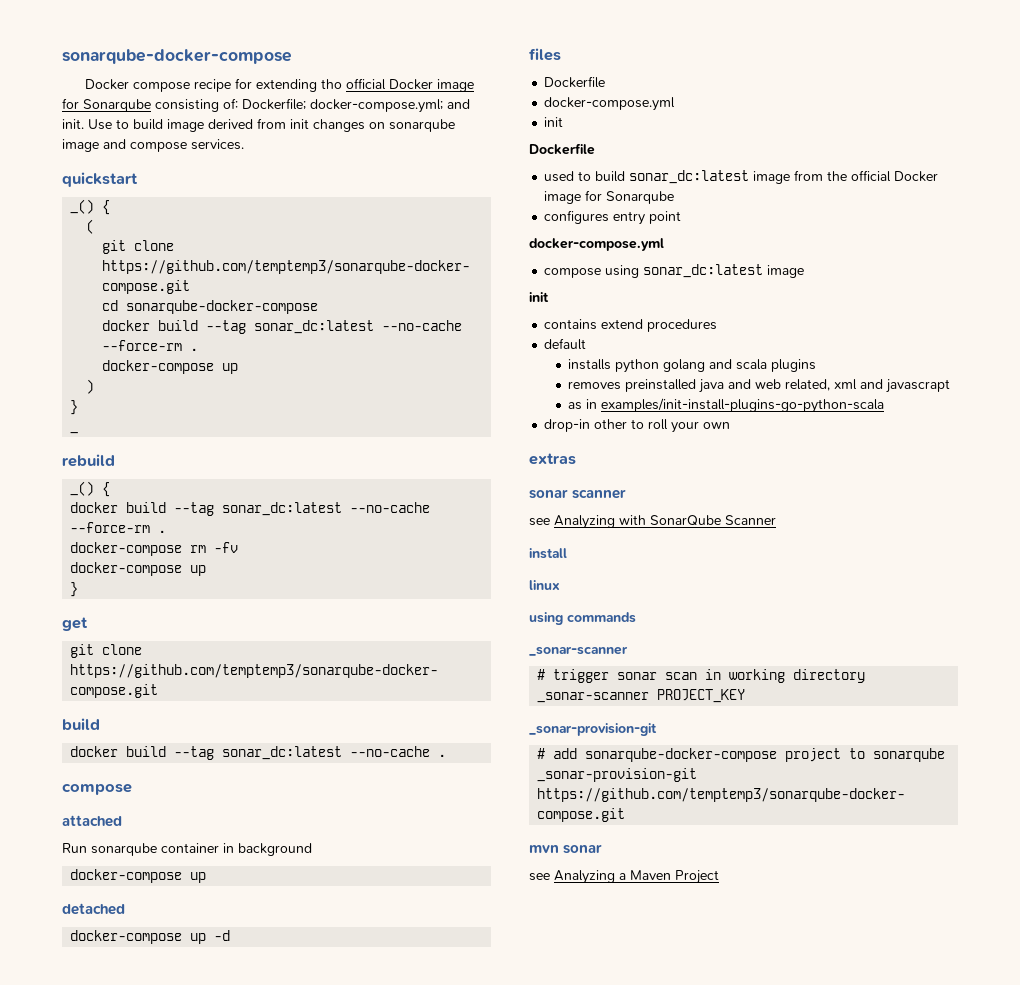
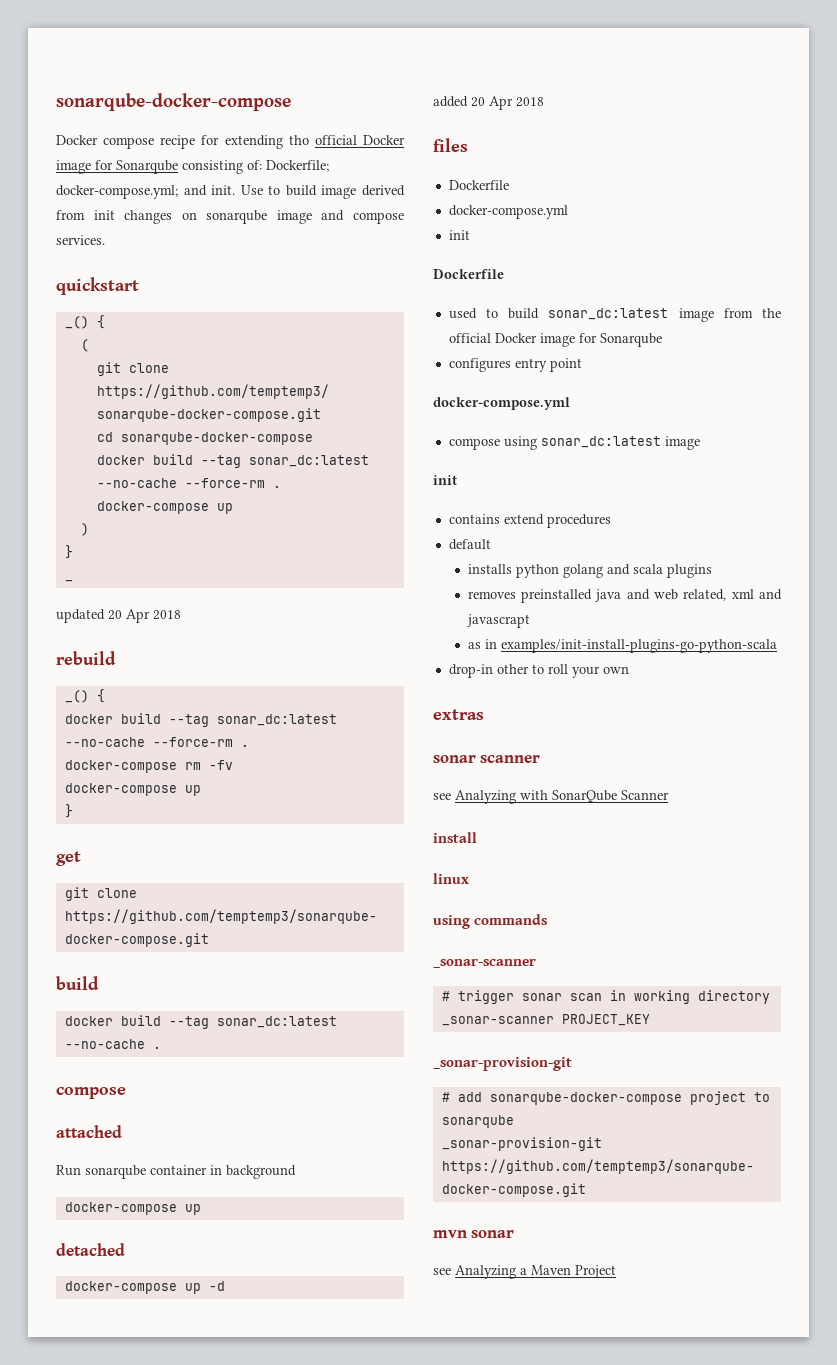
(79, 432) none -> [56,609,181,623] // updated 20 Apr 2018
(231, 935) none -> [433,96,544,110] // added 20 Apr 2018

